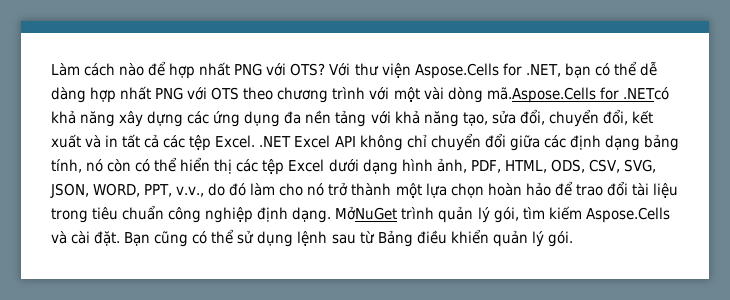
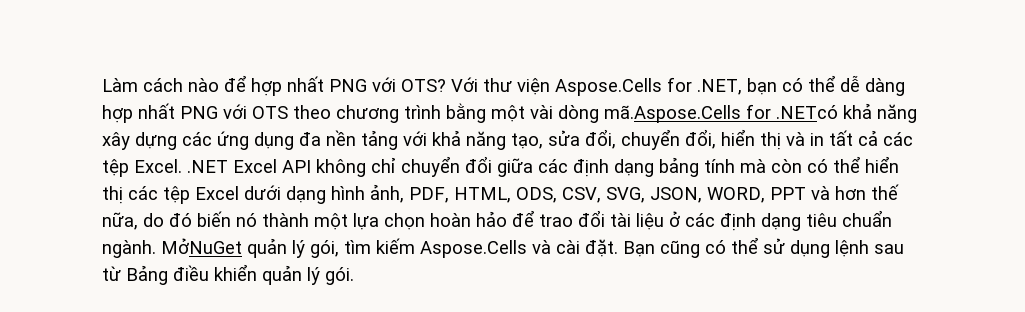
[369,87,390,100] với -> [446,103,486,123] bằng
[631,110,653,124] [51,134,81,148] kết xuất -> [721,129,781,150] hiển thị
[51,159,104,173] tính, nó -> [704,159,766,173] tính mà
[144,182,349,197] PPT, v.v., do đó làm cho nó trở -> [770,184,899,200] [102,211,257,230] PPT và hơn thế nữa, do đó biến nó
[51,205,435,223] trong tiêu chuẩn công nghiệp định dạng. MởNuGet trình -> [669,210,892,231] [102,238,242,258] ở các định dạng tiêu chuẩn ngành. MởNuGet

